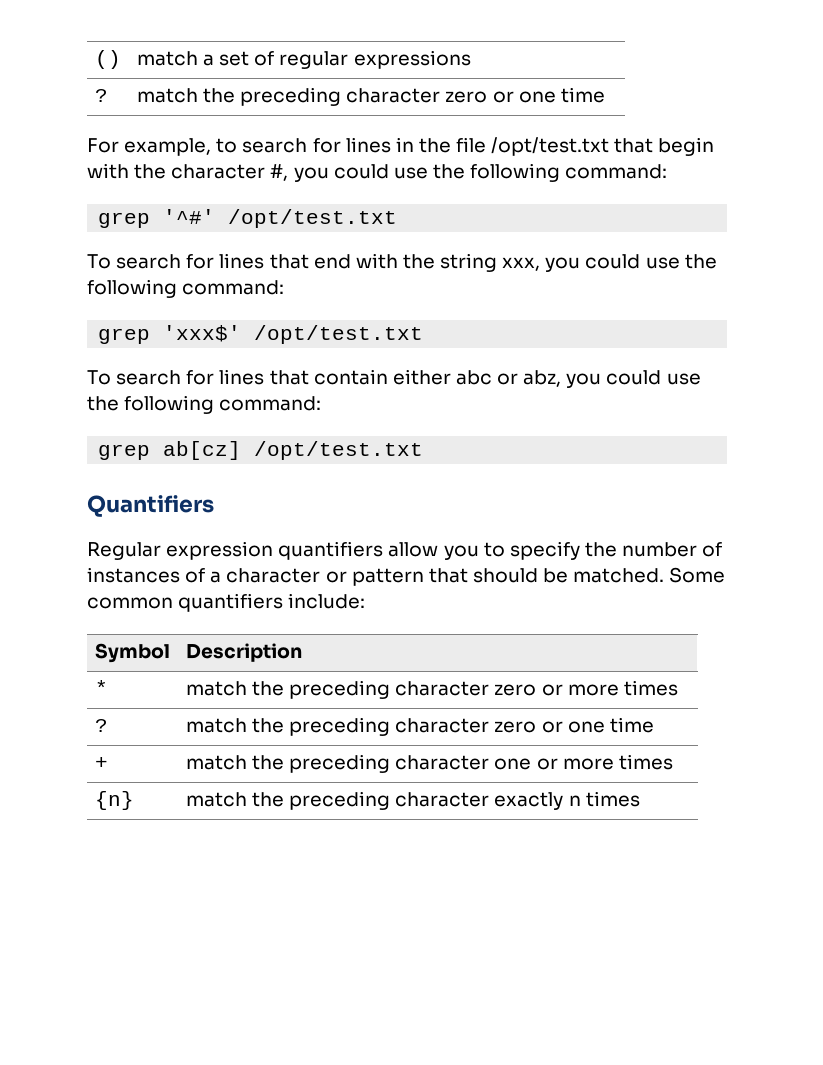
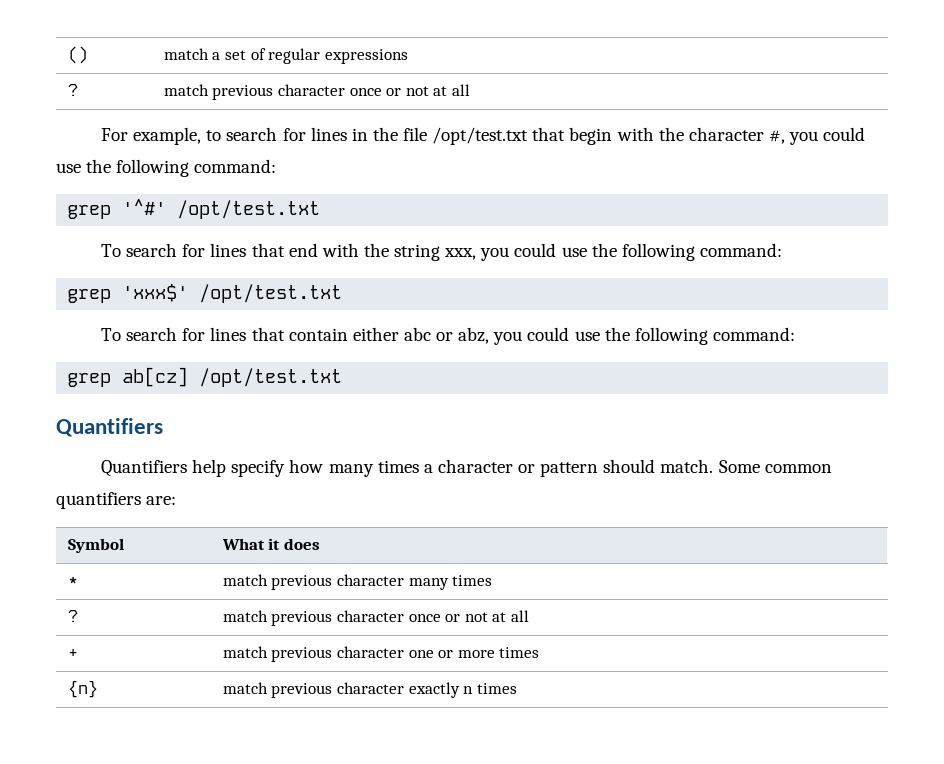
[202,87,605,106] the preceding character zero or one time -> [212,84,470,100] previous character once or not at all
[87,541,723,560] [87,567,665,586] Regular expression quantifiers allow you to specify the number of instances of a character or pattern that should be matched. -> [101,459,714,477] Quantifiers help specify how many times a character or pattern should match.
[288,593,366,609] include: -> [146,496,177,505] are:
[185,643,302,662] Description -> [221,538,320,550] What it does
[251,680,678,699] [94,719,108,732] [185,717,654,736] the preceding character zero or more times // ? | match the preceding character zero or one time -> [271,574,493,590] [67,610,78,622] [222,610,529,626] previous character many times // ? | match previous character once or not at all
[251,754,391,773] the preceding -> [271,647,333,662] previous
[251,791,391,810] the preceding -> [271,683,333,698] previous

